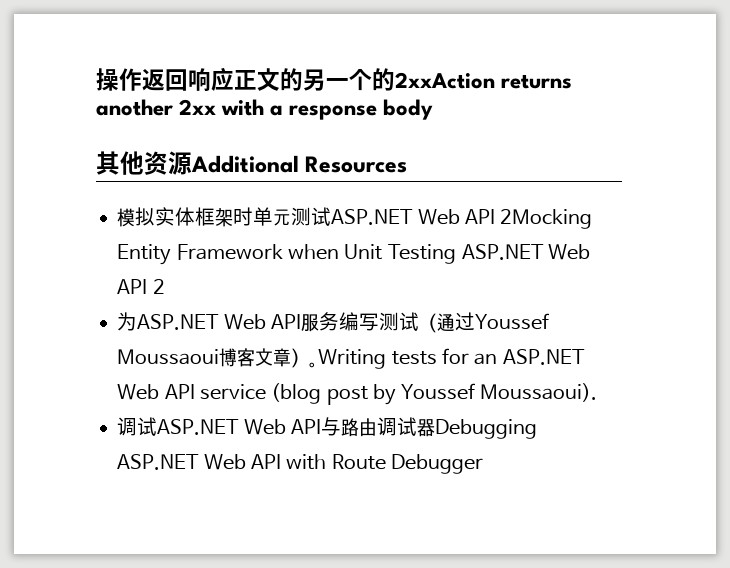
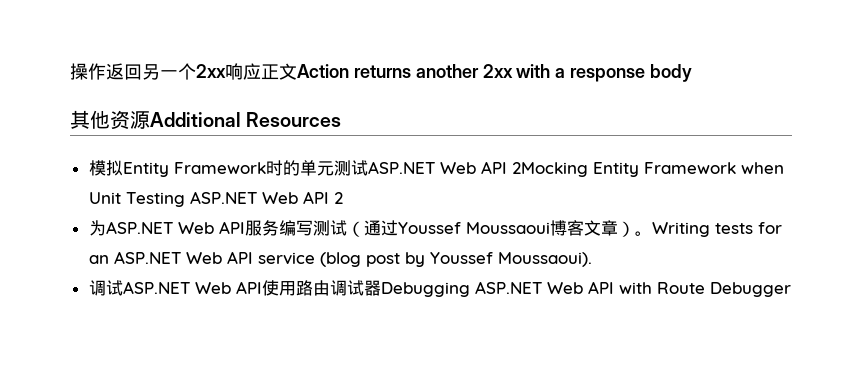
[188,67,495,92] 响应正文的另一个的2xxAction -> [142,63,349,80] 另一个2xx响应正文Action
[155,207,254,227] 实体框架时 -> [122,160,300,177] Entity Framework时的
[320,417,341,436] 与 -> [261,280,296,296] 使用

